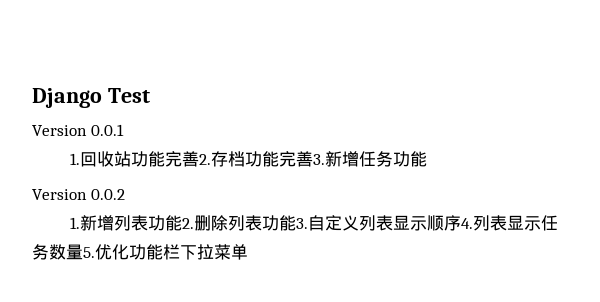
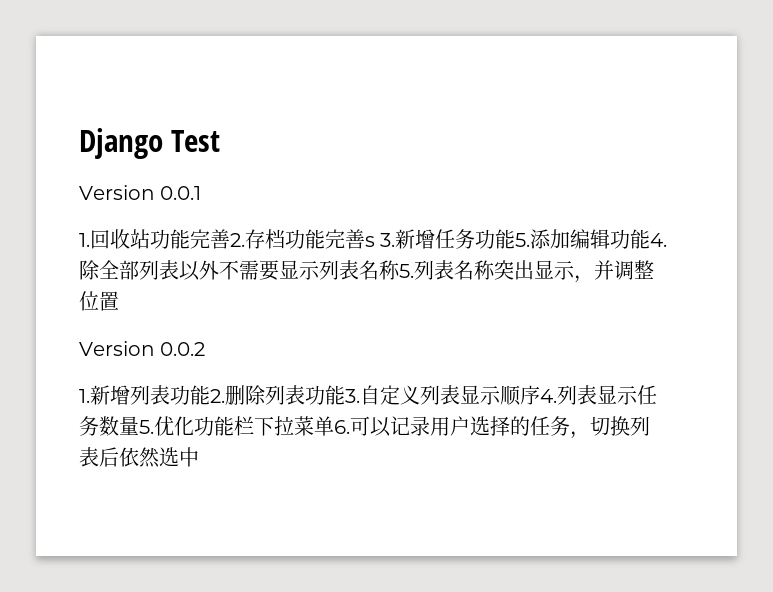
(313, 159) none -> [365,236,375,247] s
(427, 159) none -> [515,229,668,249] [79,260,654,283] [79,291,119,311] 5.添加编辑功能4.除全部列表以外不需要显示列表名称5.列表名称突出显示，并调整位置
(248, 252) none -> [334,416,650,439] [79,447,199,468] 6.可以记录用户选择的任务，切换列表后依然选中

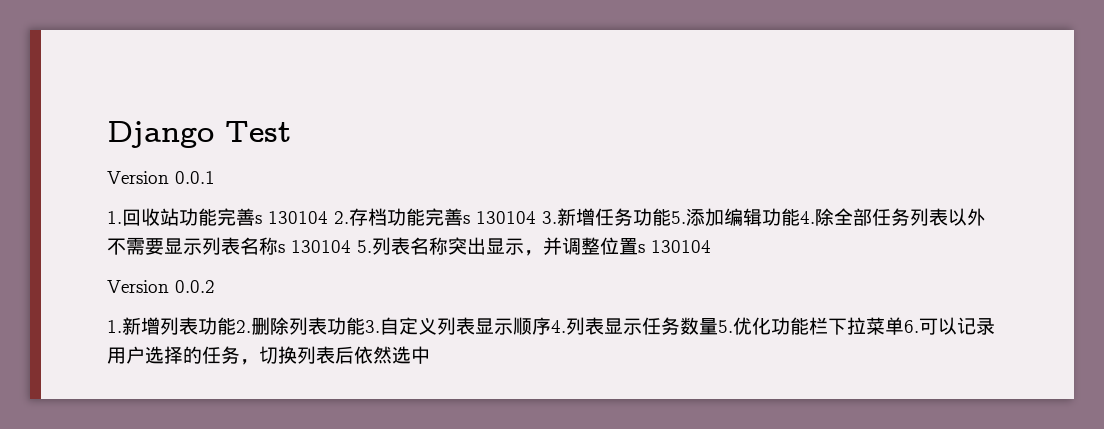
(230, 239) none -> [255,211,328,224] s 130104
(375, 241) none -> [476,211,536,224] 130104
(139, 270) none -> [872,208,910,226] 任务
(400, 270) none -> [278,240,351,253] s 130104
(119, 301) none -> [638,240,711,253] s 130104

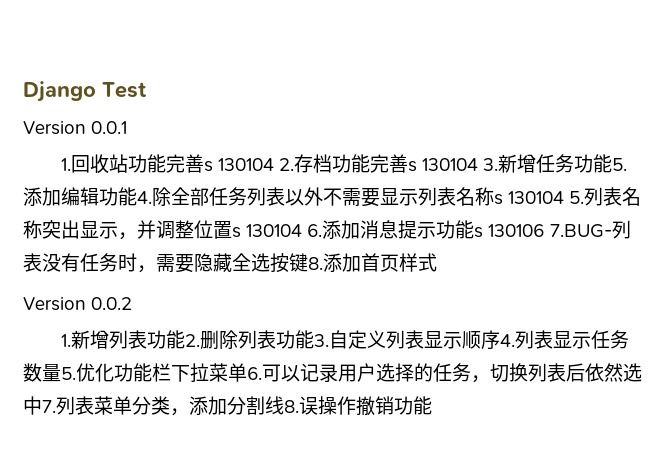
(711, 246) none -> [307,220,631,239] [23,253,437,273] 6.添加消息提示功能s 130106 7.BUG-列表没有任务时，需要隐藏全选按键8.添加首页样式
(430, 355) none -> [42,396,432,416] 7.列表菜单分类，添加分割线8.误操作撤销功能

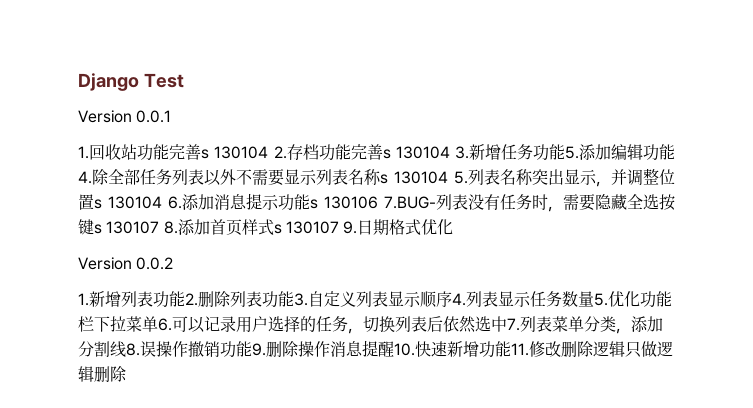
(308, 262) none -> [94,221,160,234] s 130107
(437, 262) none -> [273,219,454,235] s 130107 9.日期格式优化
(432, 405) none -> [252,340,673,358] [78,366,127,382] 9.删除操作消息提醒10.快速新增功能11.修改删除逻辑只做逻辑删除

